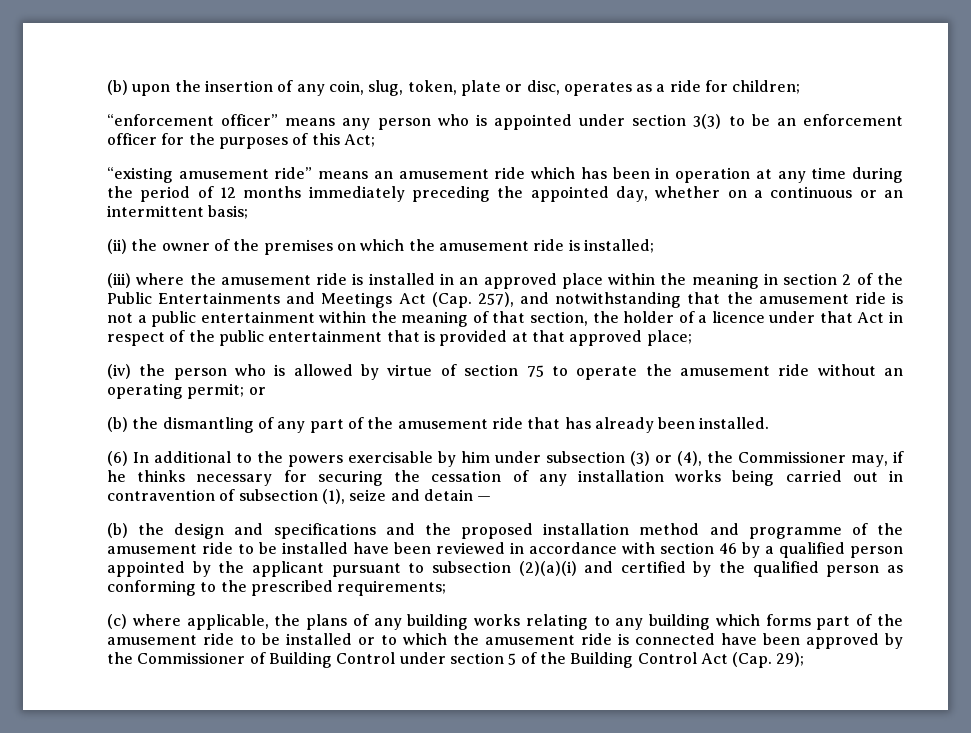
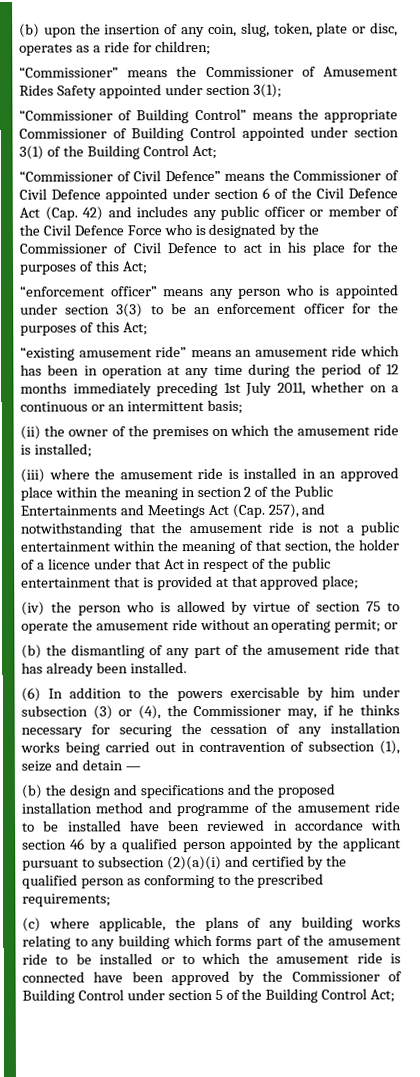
(801, 87) none -> [19,66,398,78] [19,83,282,99] [19,108,398,124] [19,126,399,142] [19,145,217,160] [19,169,399,182] [19,187,398,203] [19,205,399,221] [19,223,320,239] [19,241,399,256] [19,260,148,275] // “Commissioner” means the Commissioner of Amusement Rides Safety appointed under section 3(1); // “Commissioner of Building Control” means the appropriate Commissioner of Building Control appointed under section 3(1) of the Building Control Act; // “Commissioner of Civil Defence” means the Commissioner of Civil Defence appointed under section 6 of the Civil Defence Act (Cap. 42) and includes any public officer or member of the Civil Defence Force who is designated by the Commissioner of Civil Defence to act in his place for the purposes of this Act;
[497,186,648,202] the appointed day, -> [223,381,306,396] 1st July 2011,
[154,451,231,463] additional -> [69,687,123,699] addition
[700,652,805,668] Act (Cap. 29); -> [370,989,396,1003] Act;

